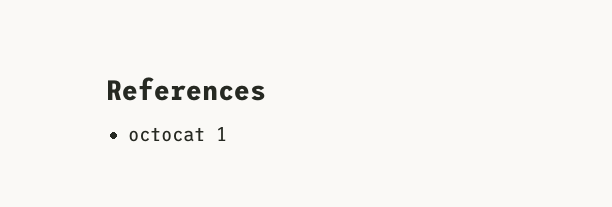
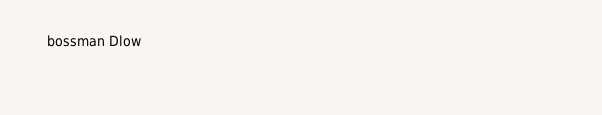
[106,77,266,101] [128,127,227,142] References // octocat 1 -> [47,35,141,47] bossman Dlow

